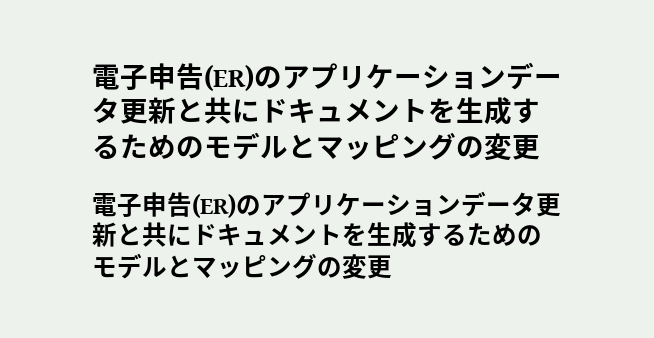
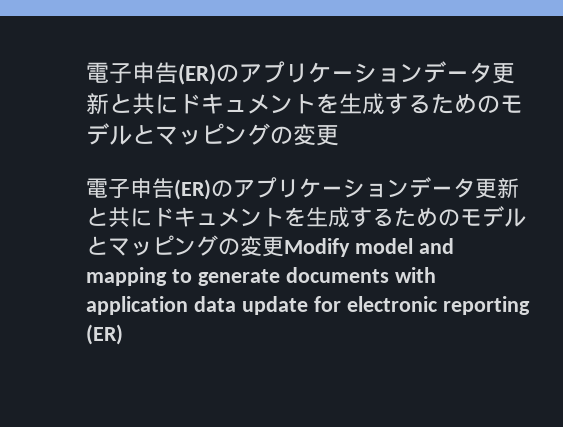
(392, 267) none -> [284,238,454,257] [86,267,436,286] [86,296,530,315] [86,324,123,345] Modify model and mapping to generate documents with application data update for electronic reporting (ER)

